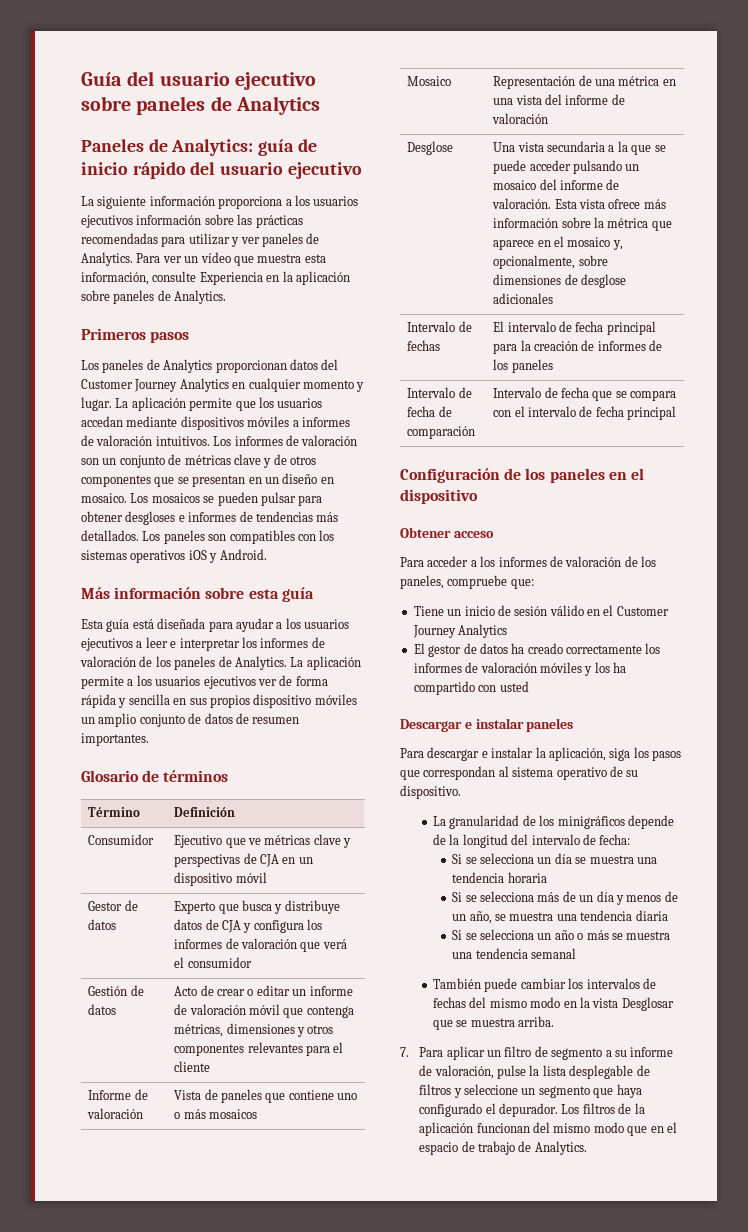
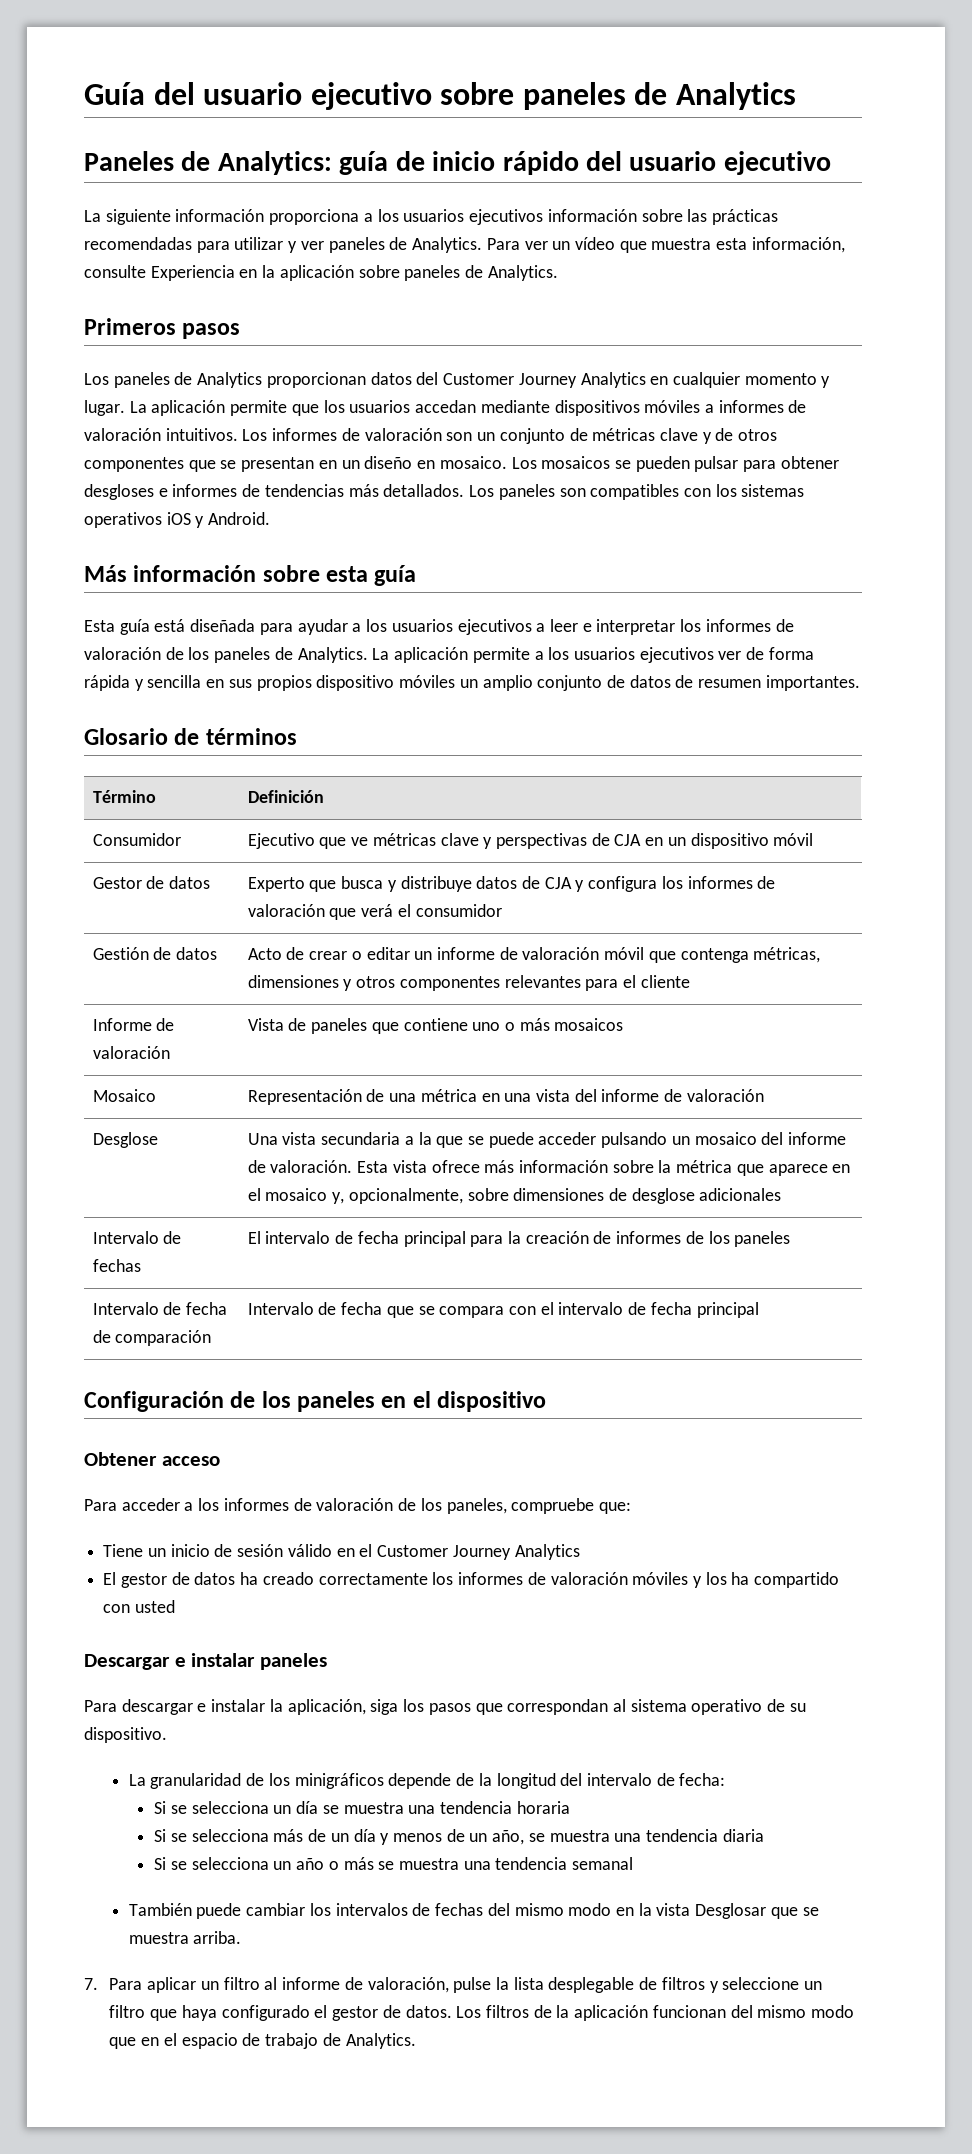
[534,1046,627,1060] de segmento a su -> [264,1977,278,1990] al
[538,1086,590,1098] segmento -> [109,2005,146,2018] filtro
[499,1103,559,1117] depurador. -> [332,2005,452,2021] gestor de datos.

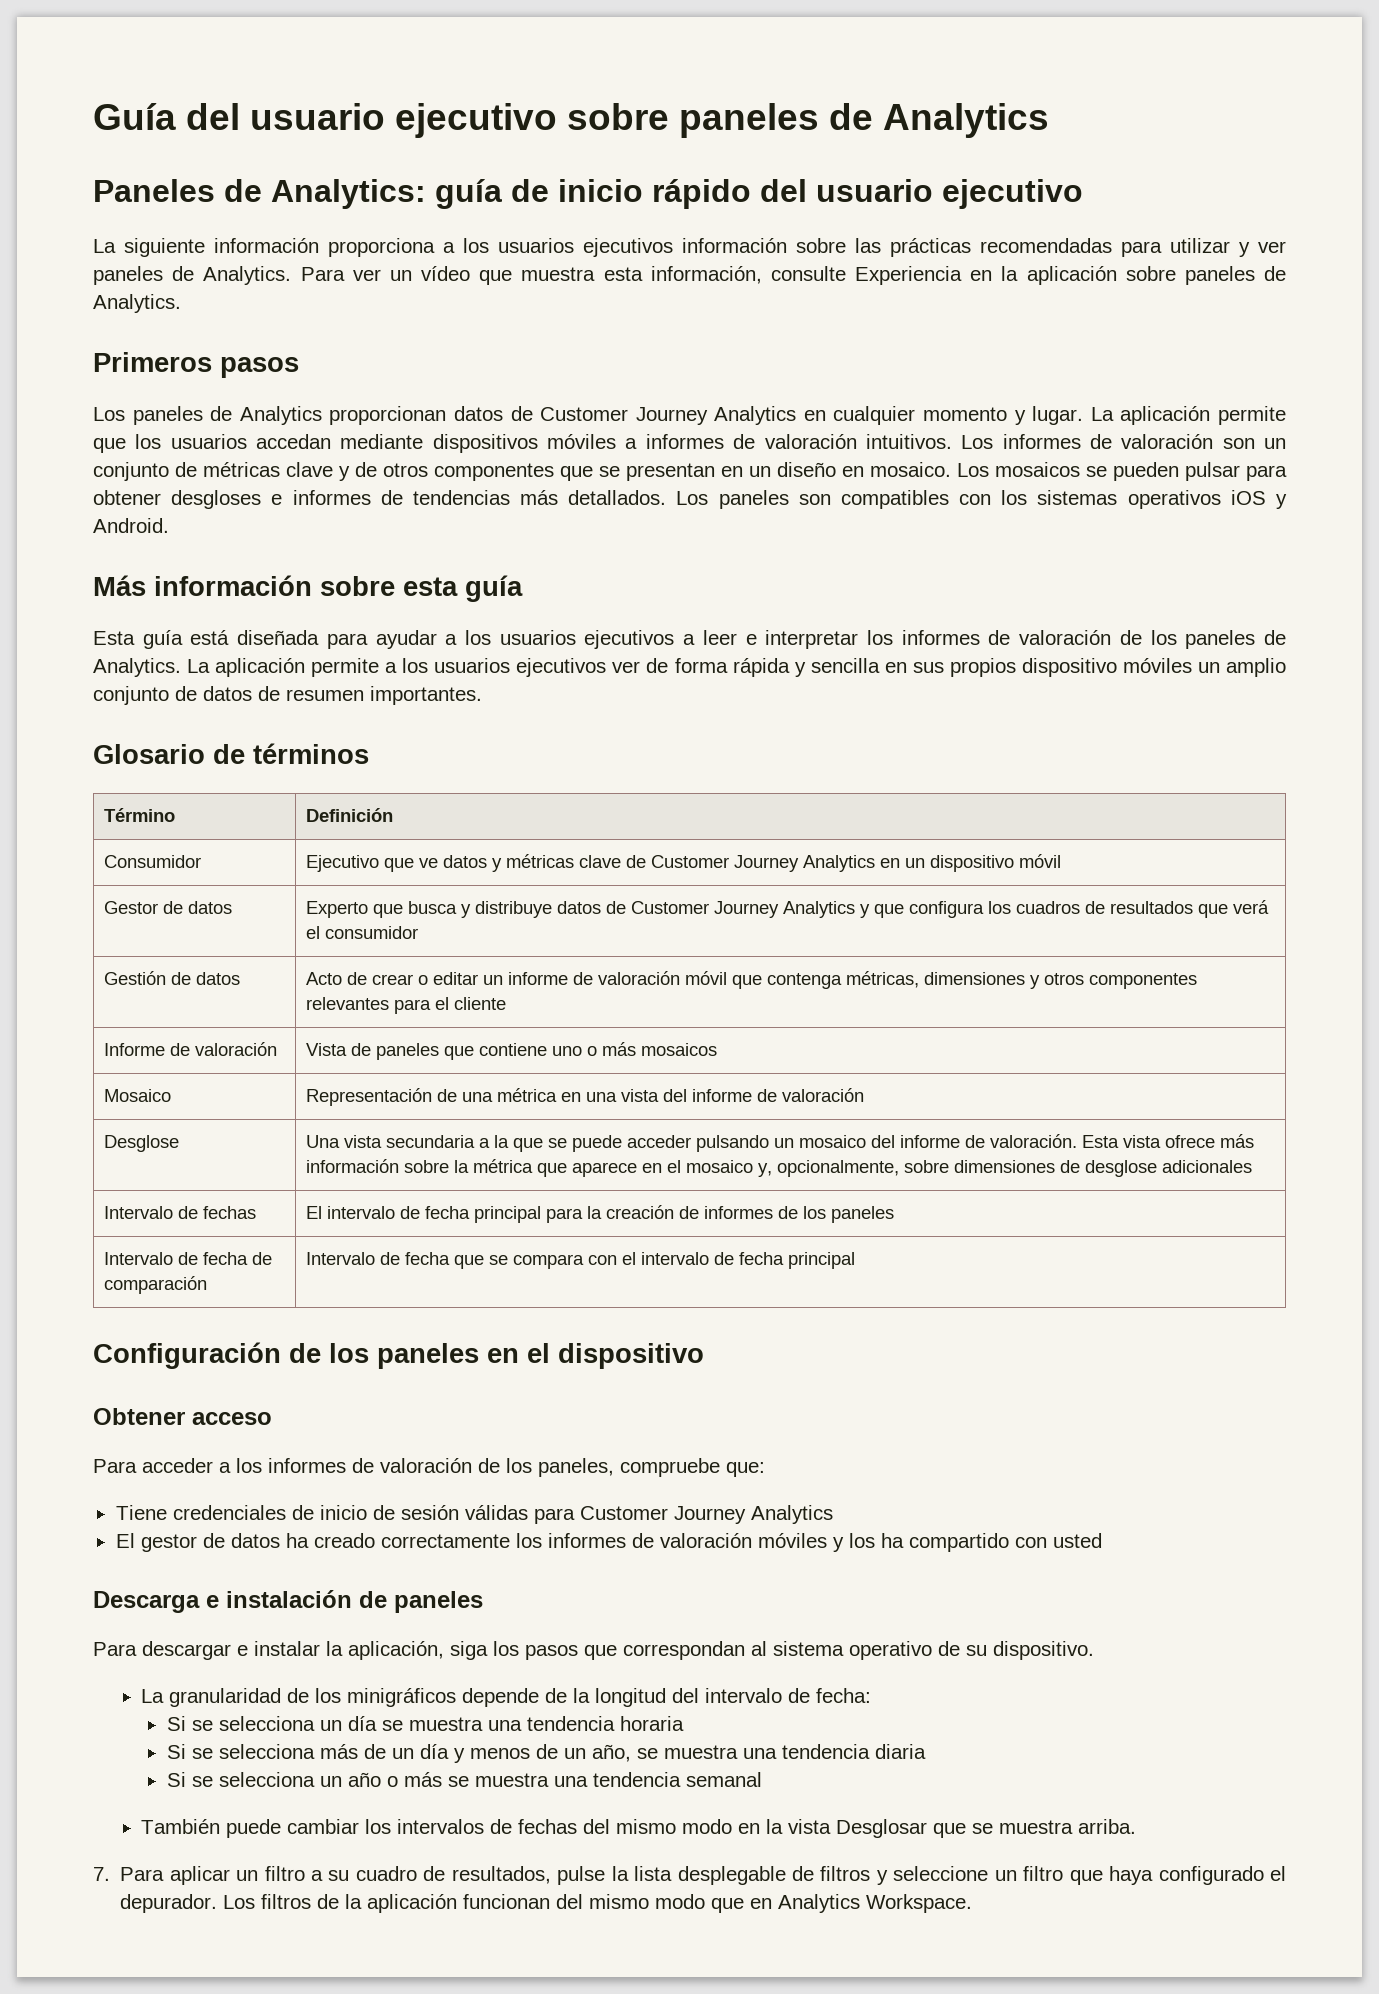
[416,372,439,385] del -> [510,406,533,421] de
[372,833,642,849] métricas clave y perspectivas de CJA -> [443,854,876,872] datos y métricas clave de Customer Journey Analytics
[544,876,776,892] [247,904,325,917] CJA y configura los informes de valoración -> [631,901,1194,918] Customer Journey Analytics y que configura los cuadros de resultados
[147,1548,166,1557] un -> [172,1505,314,1520] credenciales de
[287,1544,373,1557] válido en el -> [464,1505,575,1524] válidas para
[84,1653,256,1670] Descargar e instalar -> [93,1590,387,1613] Descarga e instalación de
[264,1977,449,1993] al informe de valoración, -> [311,1866,551,1884] a su cuadro de resultados,
[332,2005,452,2021] gestor de datos. -> [120,1894,218,1913] depurador.
[163,2033,416,2049] el espacio de trabajo de Analytics. -> [778,1894,973,1913] Analytics Workspace.

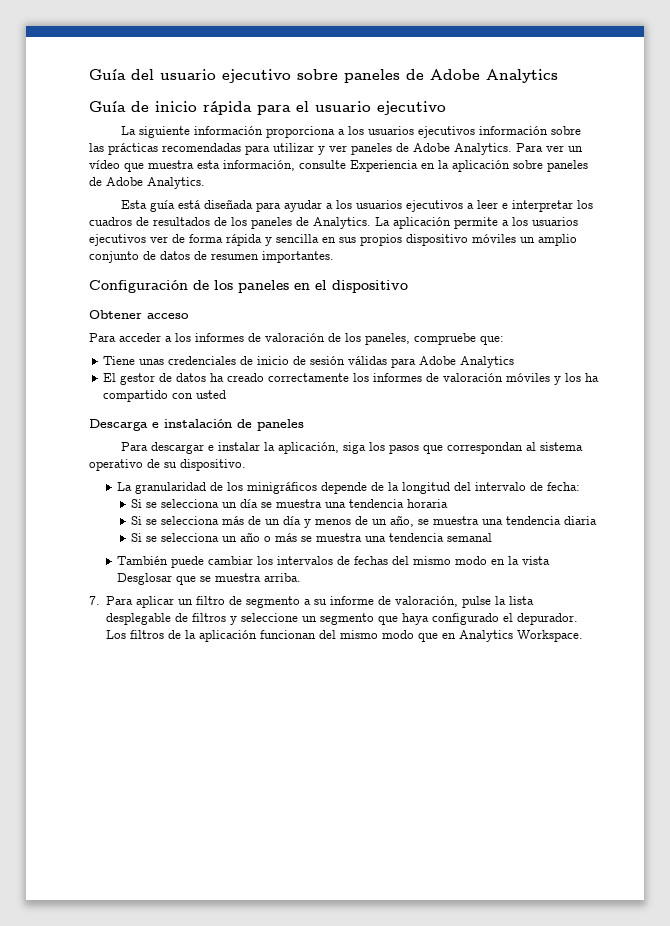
[883,103,1049,138] [93,179,807,209] Analytics // Paneles de Analytics: guía de inicio rápido del -> [430,69,558,83] [89,101,309,115] Adobe Analytics // Guía de inicio rápida para el
(195, 273) none -> [413,143,450,152] Adobe
[93,294,181,313] [93,352,299,378] [93,406,1286,425] [93,434,1286,453] [93,462,1287,481] [93,490,1287,509] [93,518,169,533] [93,575,523,602] Analytics. // Primeros pasos // Los paneles de Analytics proporcionan datos de Customer Journey Analytics en cualquier momento y lugar. La aplicación permite que los usuarios accedan mediante dispositivos móviles a informes de valoración intuitivos. Los informes de valoración son un conjunto de métricas clave y de otros componentes que se presentan en un diseño en mosaico. Los mosaicos se pueden pulsar para obtener desgloses e informes de tendencias más detallados. Los paneles son compatibles con los sistemas operativos iOS y Android. // Más información sobre esta guía -> [106,177,205,189] Adobe Analytics.
[901,630,1112,645] informes de valoración -> [89,217,210,226] cuadros de resultados
[93,743,369,764] [104,808,176,822] [306,808,394,822] [104,855,202,868] [306,854,1062,872] [104,901,233,914] [306,900,1270,918] [306,926,419,939] [104,971,241,985] [306,971,1198,989] [306,997,507,1014] [104,1042,278,1056] [306,1042,718,1060] [104,1089,172,1102] [306,1088,865,1106] [104,1135,180,1152] [306,1134,1255,1152] [306,1159,1253,1177] [104,1206,257,1219] [306,1205,895,1223] [104,1252,273,1265] [104,1276,208,1294] [306,1252,856,1269] // Glosario de términos // Término | Definición // Consumidor | Ejecutivo que ve datos y métricas clave de Customer Journey Analytics en un dispositivo móvil // Gestor de datos | Experto que busca y distribuye datos de Customer Journey Analytics y que configura los cuadros de resultados que verá el consumidor // Gestión de datos | Acto de crear o editar un informe de valoración móvil que contenga métricas, dimensiones y otros componentes relevantes para el cliente // Informe de valoración | Vista de paneles que contiene uno o más mosaicos // Mosaico | Representación de una métrica en una vista del informe de valoración // Desglose | Una vista secundaria a la que se puede acceder pulsando un mosaico del informe de valoración. Esta vista ofrece más información sobre la métrica que aparece en el mosaico y, opcionalmente, sobre dimensiones de desglose adicionales // Intervalo de fechas | El intervalo de fecha principal para la creación de informes de los paneles // Intervalo de fecha de comparación | Intervalo de fecha que se compara con el intervalo de fecha principal -> (334, 257) none
(167, 1512) none -> [138,359,164,365] unas
[579,1506,746,1524] Customer Journey -> [418,356,456,365] Adobe
[311,1866,551,1884] a su cuadro de resultados, -> [229,596,459,608] de segmento a su informe de valoración,
[1023,1866,1064,1881] filtro -> [320,613,375,625] segmento

